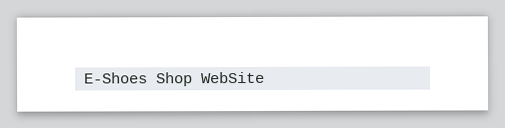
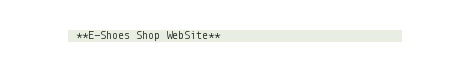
[84,71,265,87] E-Shoes Shop WebSite -> [75,31,221,41] **E-Shoes Shop WebSite**

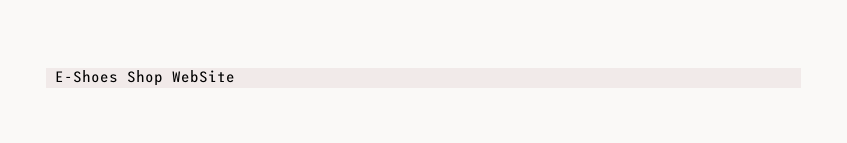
[75,31,221,41] **E-Shoes Shop WebSite** -> [55,70,236,86] E-Shoes Shop WebSite

